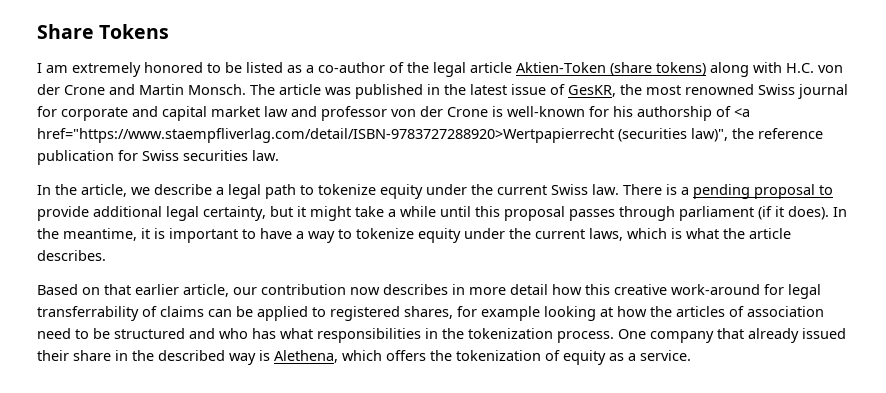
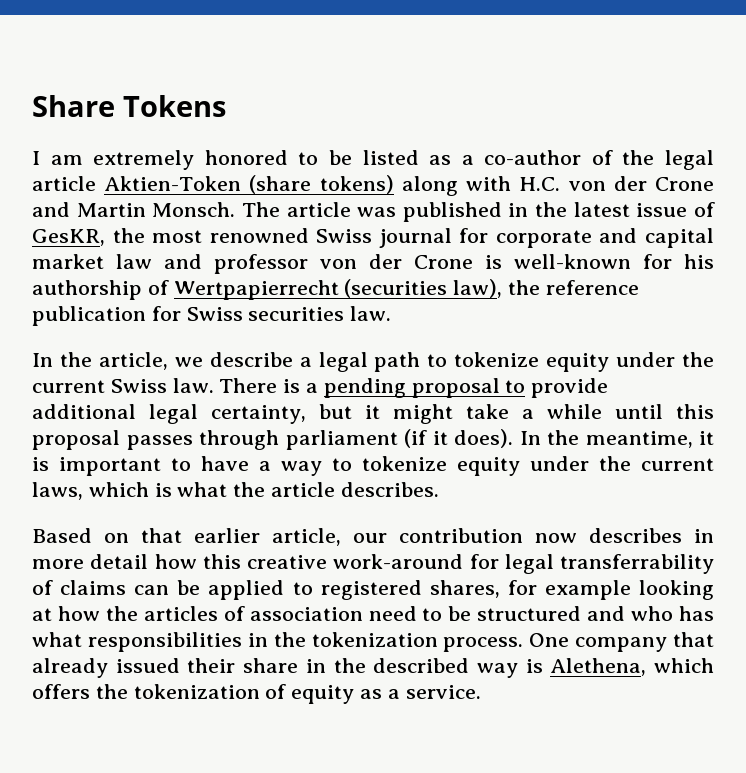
[734,108,750,117] [37,128,728,143] <a href="https://www.staempfliverlag.com/detail/ISBN-9783727288920>Wertpapierrecht (securities law)", -> [173,279,503,300] Wertpapierrecht (securities law),

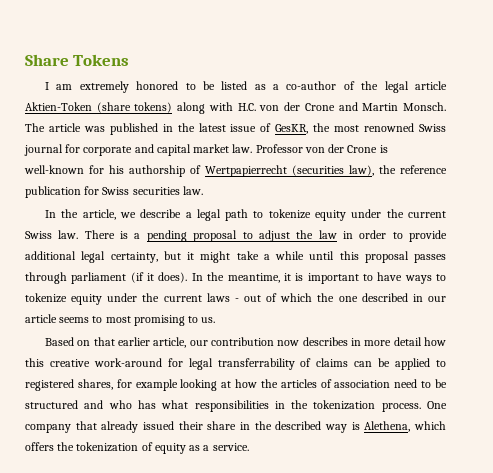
[116,254,308,274] law and professor -> [232,144,303,153] law. Professor
(526, 386) none -> [258,230,403,242] adjust the law in order to
[259,456,714,476] [32,482,439,500] a way to tokenize equity under the current laws, which is what the article describes. -> [404,274,446,284] [25,293,447,305] [25,314,216,326] ways to tokenize equity under the current laws - out of which the one described in our article seems to most promising to us.

